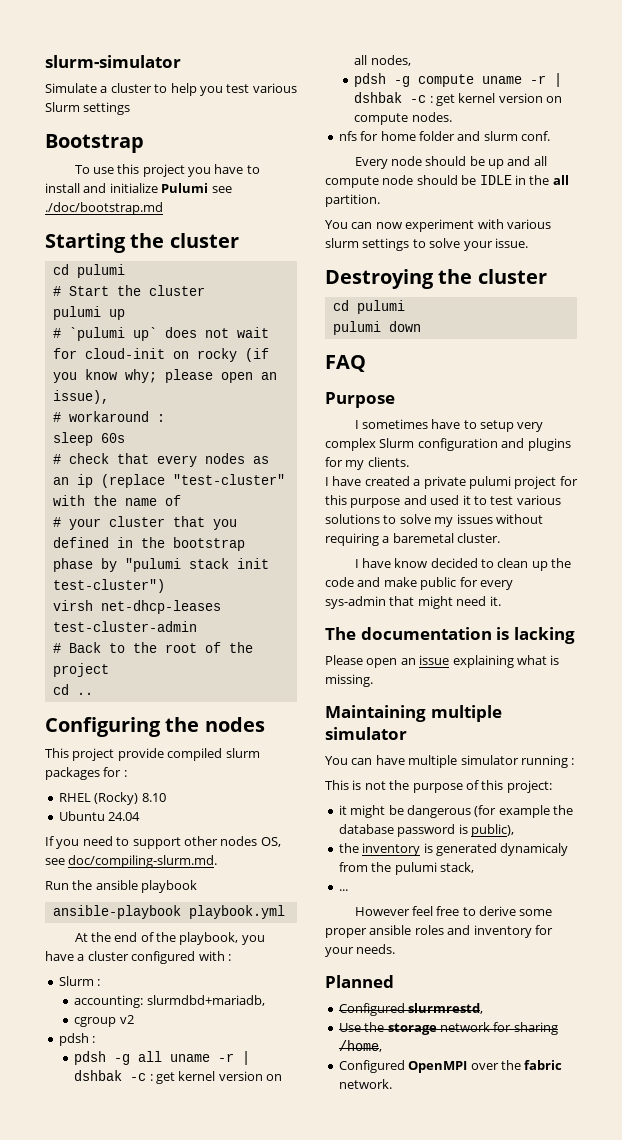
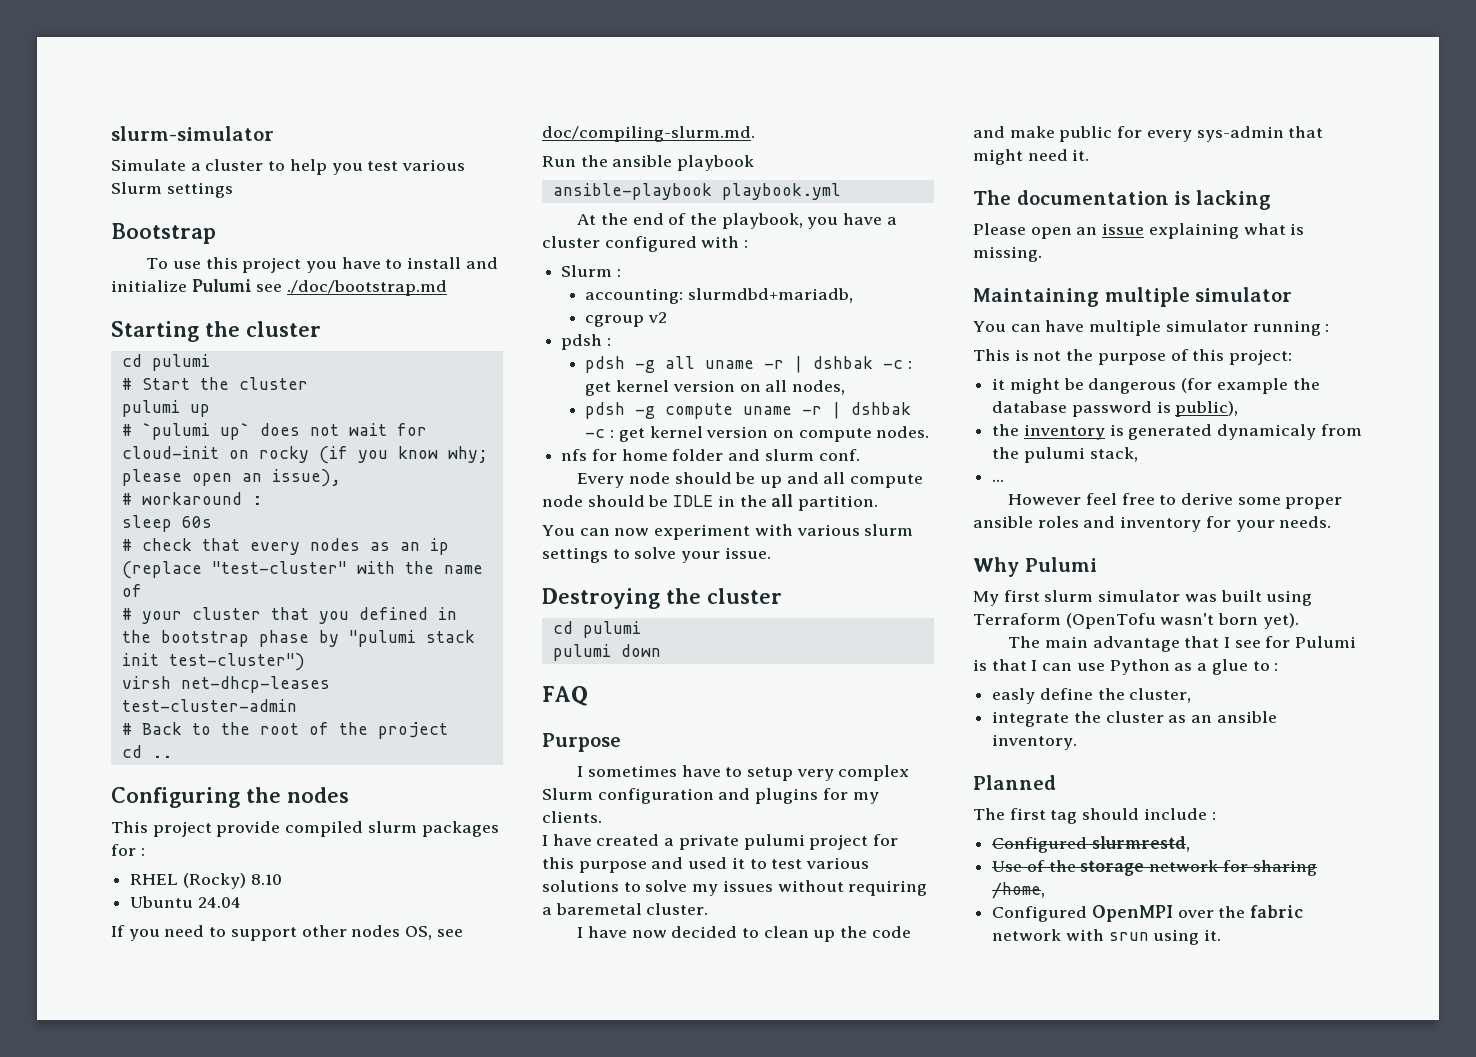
[394,558,428,568] know -> [631,930,667,938] now
[325,975,394,988] Planned -> [973,557,1097,577] [973,590,1313,606] [973,613,1299,629] [1008,636,1357,652] [973,659,1279,675] [992,688,1192,704] [992,711,1277,727] [992,734,1078,750] [973,775,1056,790] [973,808,1216,824] Why Pulumi // My first slurm simulator was built using Terraform (OpenTofu wasn't born yet). // The main advantage that I see for Pulumi is that I can use Python as a glue to : // easly define the cluster, // integrate the cluster as an ansible inventory. // Planned // The first tag should include :
(361, 1027) none -> [1026,860,1045,872] of
[338,1079,392,1089] network. -> [992,929,1222,945] network with srun using it.

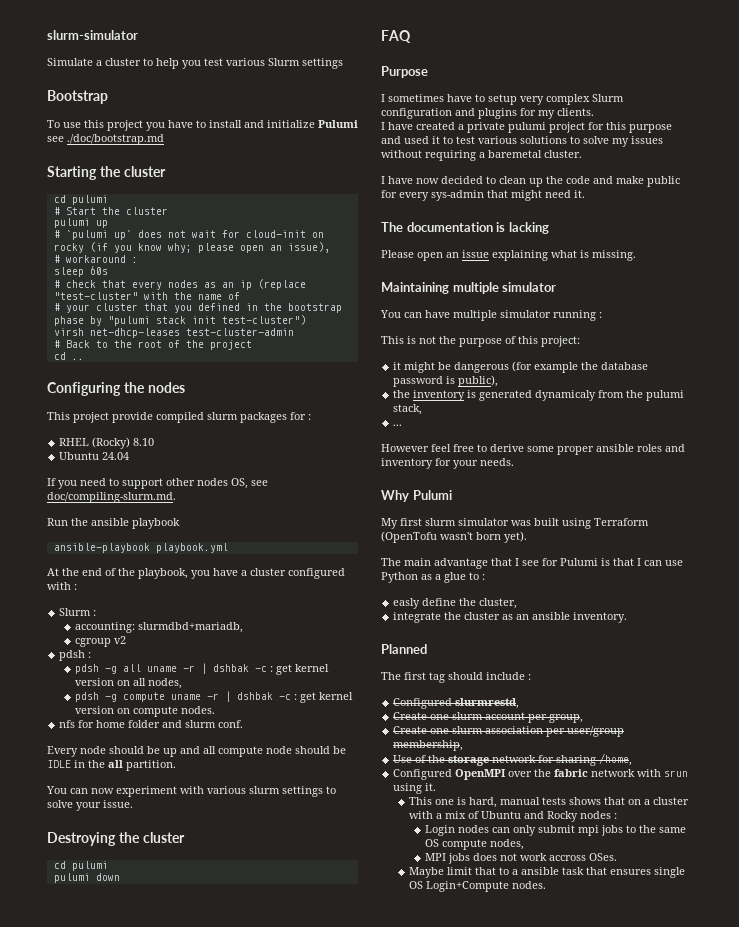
(1190, 844) none -> [393,712,584,723] [393,726,625,737] [393,740,464,751] // Create one slurm account per group, // Create one slurm association per user/group membership,
(1222, 935) none -> [409,797,690,808] [409,811,618,822] [425,825,687,836] [425,839,525,850] [425,853,618,864] [409,867,686,878] [409,881,547,892] // This one is hard, manual tests shows that on a cluster with a mix of Ubuntu and Rocky nodes : // Login nodes can only submit mpi jobs to the same OS compute nodes, // MPI jobs does not work accross OSes. // Maybe limit that to a ansible task that ensures single OS Login+Compute nodes.

